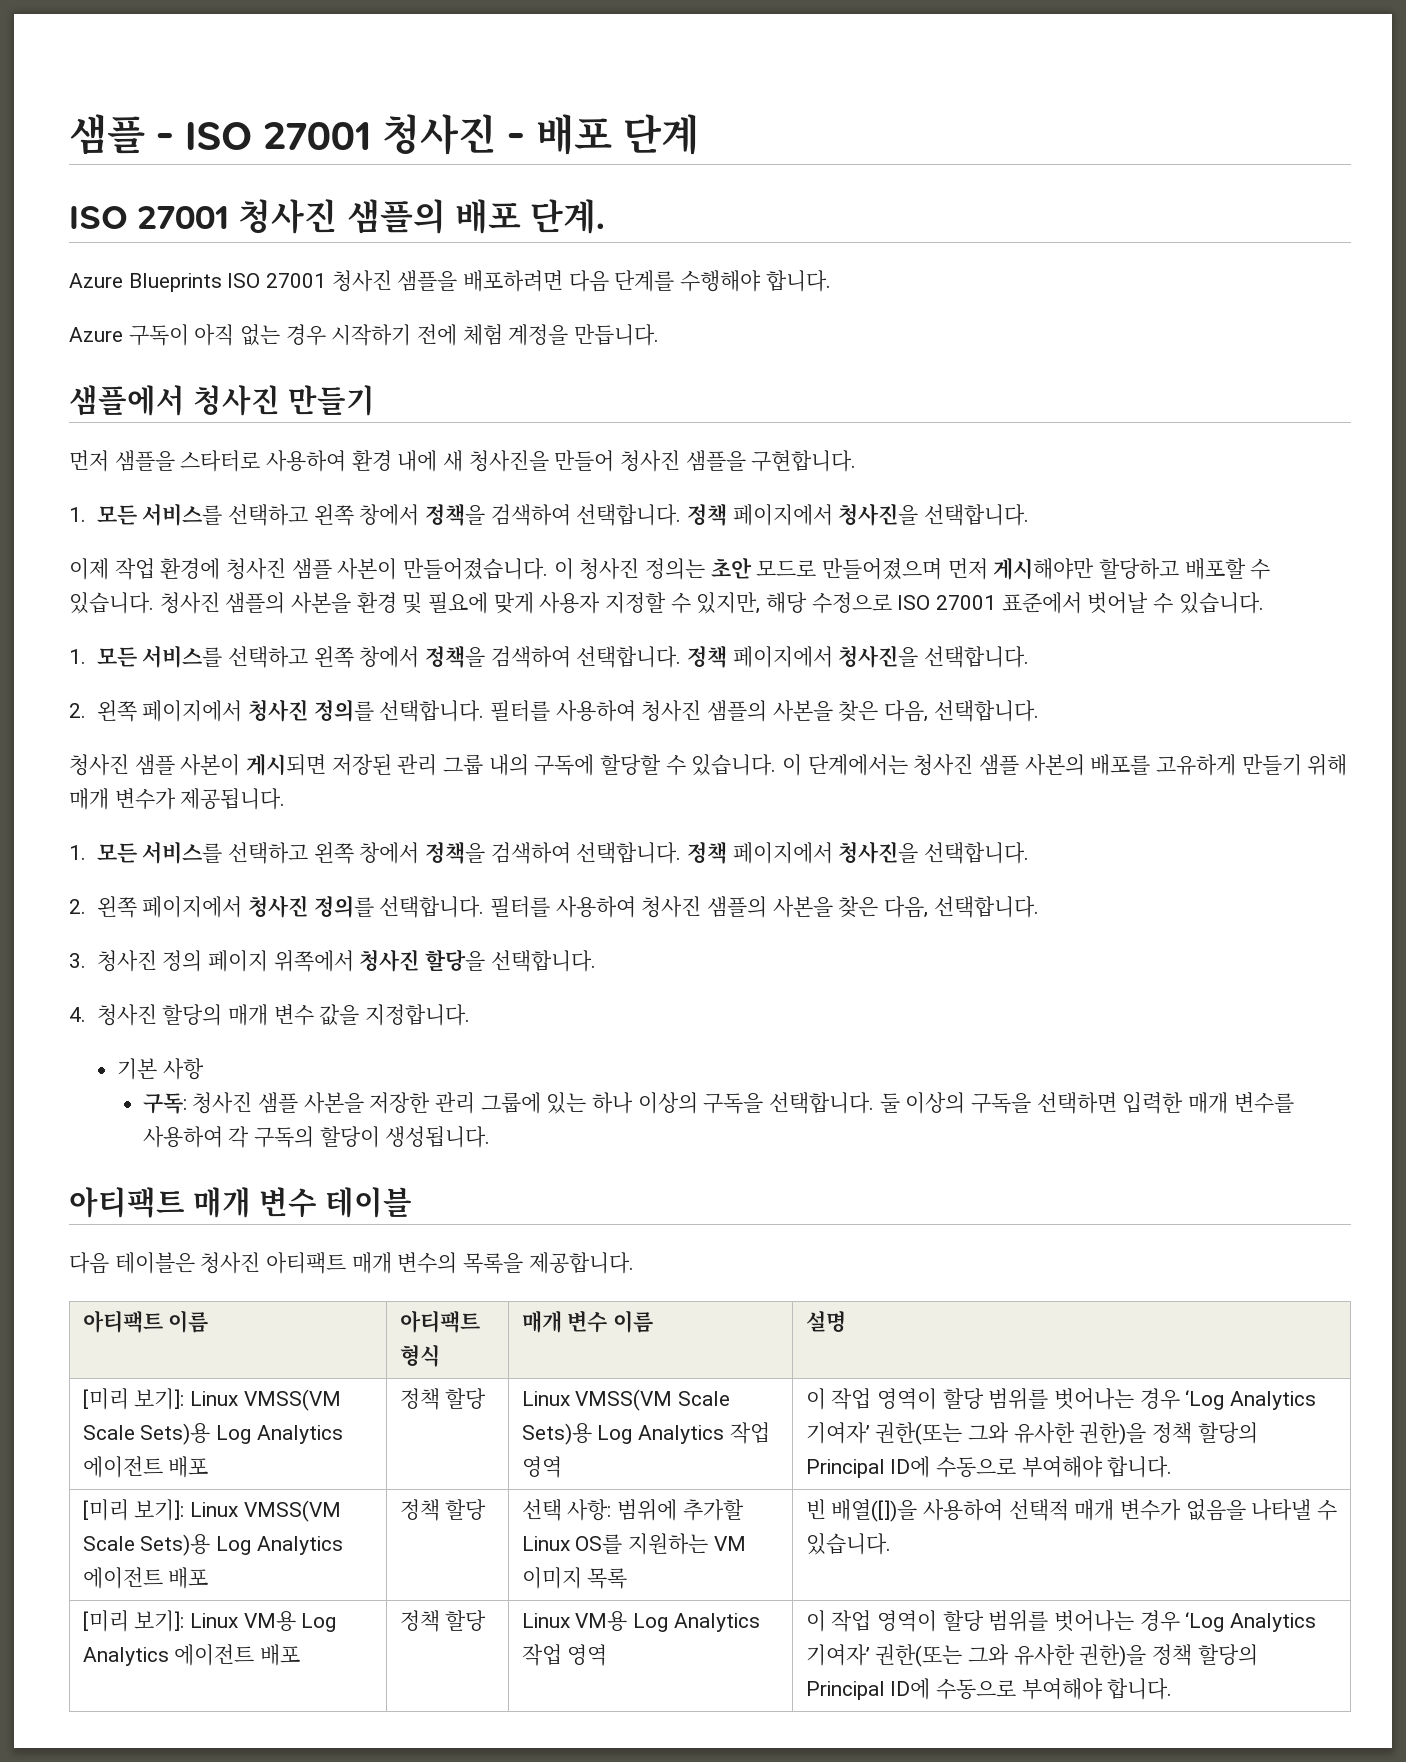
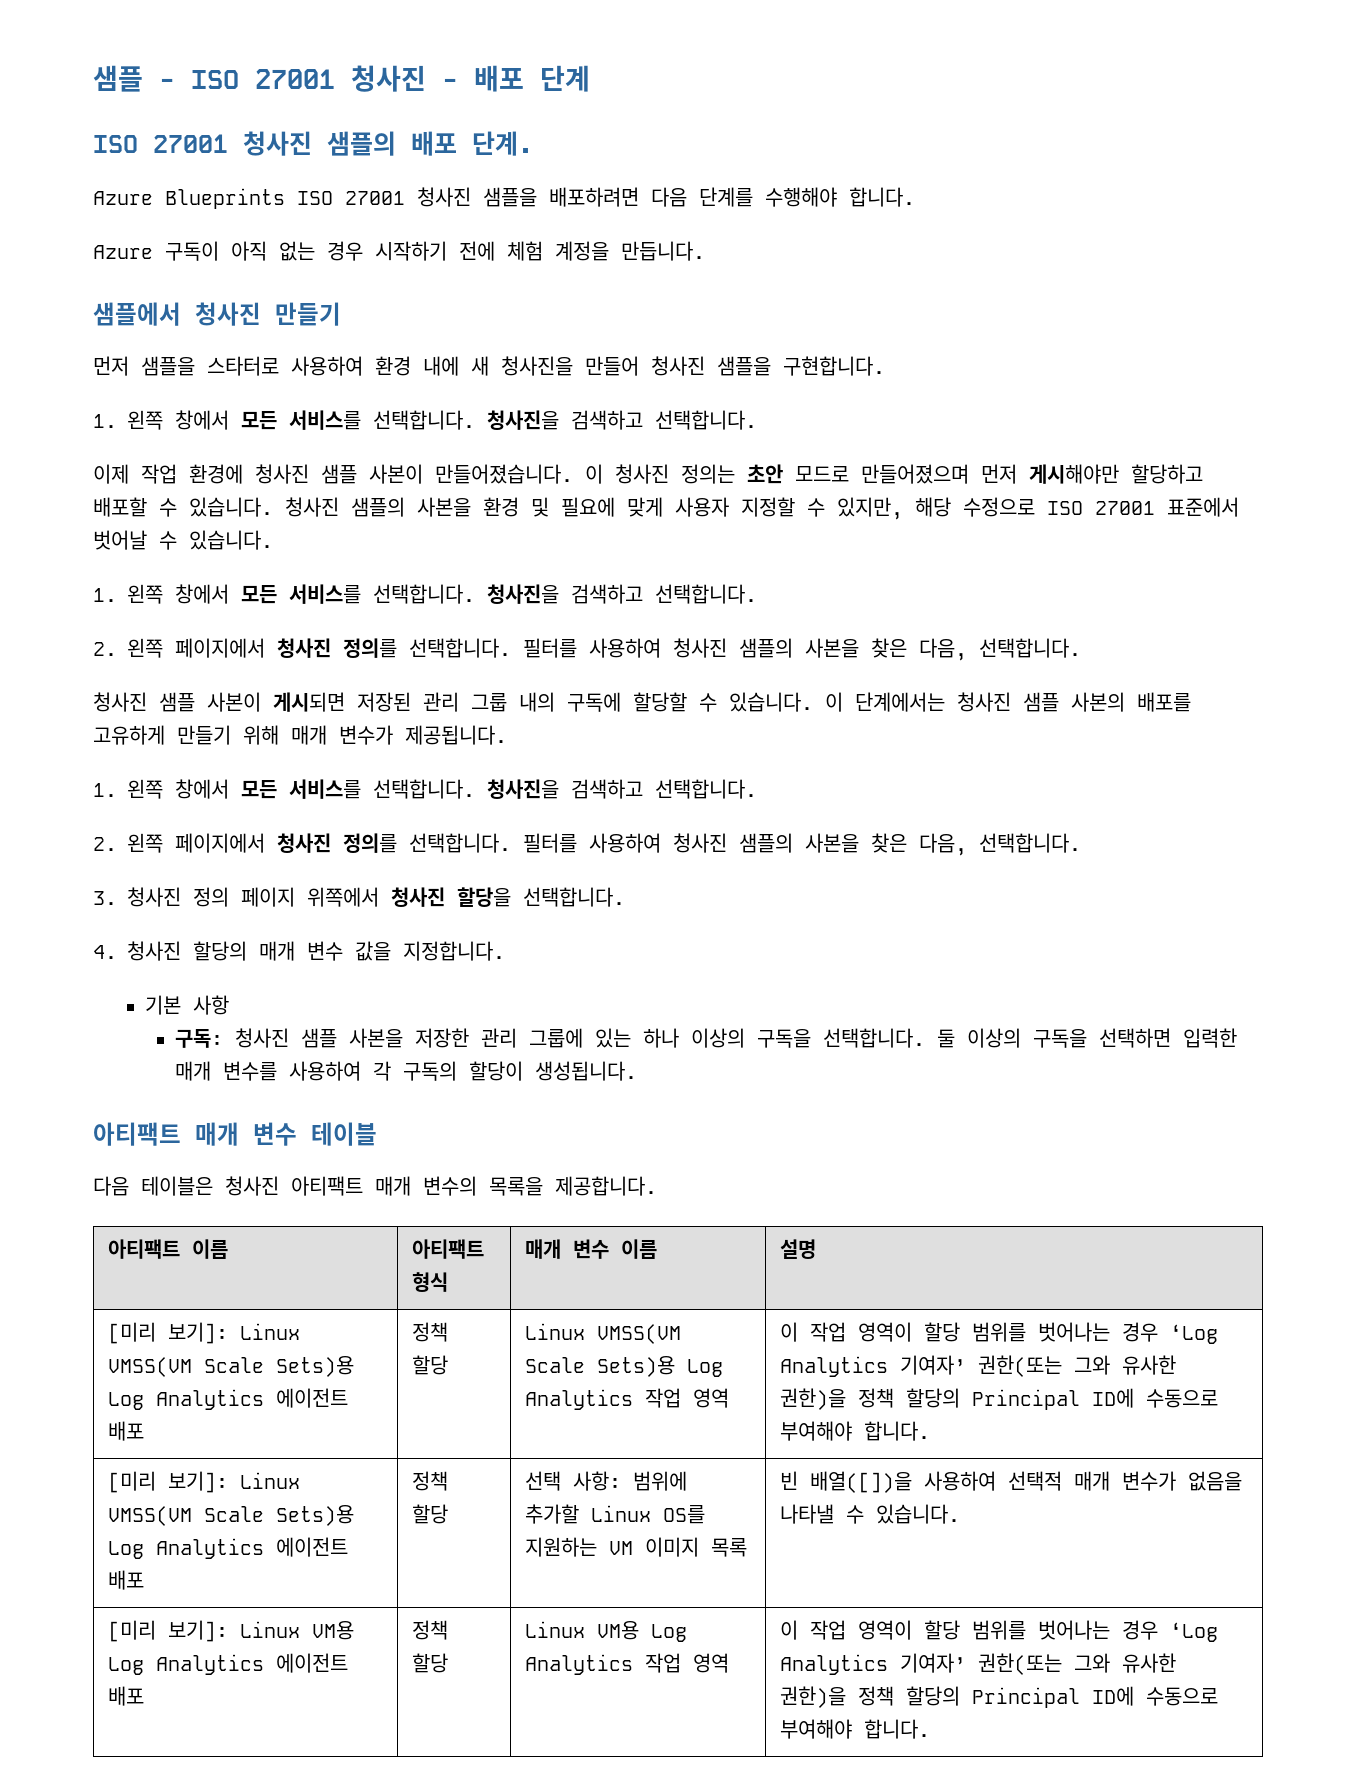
[96,503,919,526] 모든 서비스를 선택하고 왼쪽 창에서 정책을 검색하여 선택합니다. 정책 페이지에서 청사진을 -> [127,410,643,430] 왼쪽 창에서 모든 서비스를 선택합니다. 청사진을 검색하고
[96,645,919,668] 모든 서비스를 선택하고 왼쪽 창에서 정책을 검색하여 선택합니다. 정책 페이지에서 청사진을 -> [127,584,643,604] 왼쪽 창에서 모든 서비스를 선택합니다. 청사진을 검색하고
[96,841,919,864] 모든 서비스를 선택하고 왼쪽 창에서 정책을 검색하여 선택합니다. 정책 페이지에서 청사진을 -> [127,779,643,799] 왼쪽 창에서 모든 서비스를 선택합니다. 청사진을 검색하고

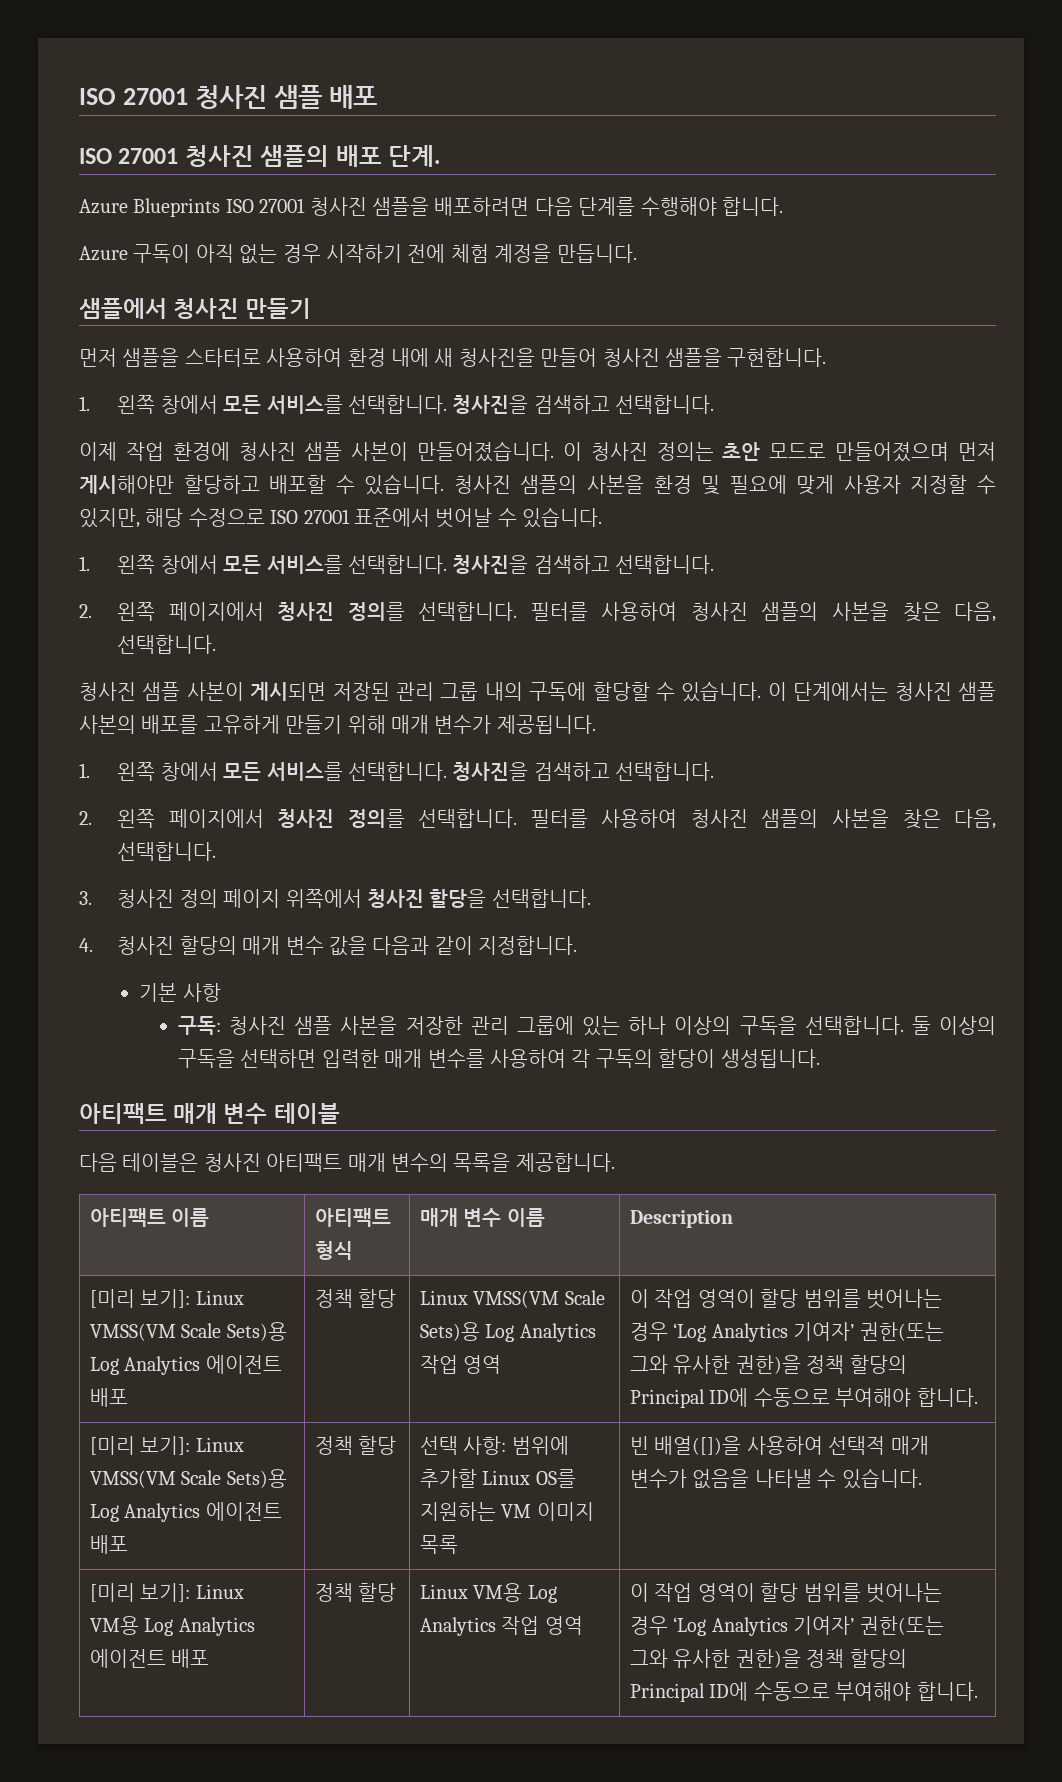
[93,65,590,92] 샘플 - ISO 27001 청사진 - 배포 단계 -> [79,85,377,109] ISO 27001 청사진 샘플 배포
(391, 951) none -> [372,936,473,955] 다음과 같이
[780,1239,817,1259] 설명 -> [630,1210,734,1228] Description

